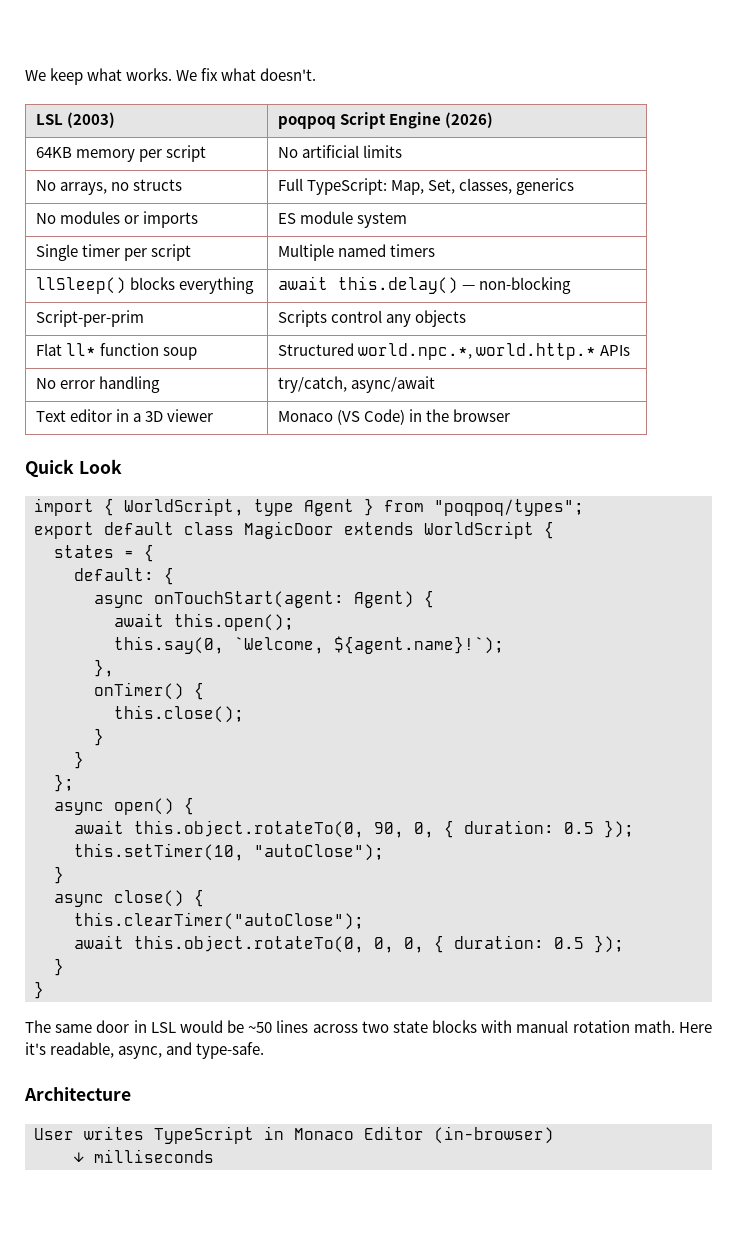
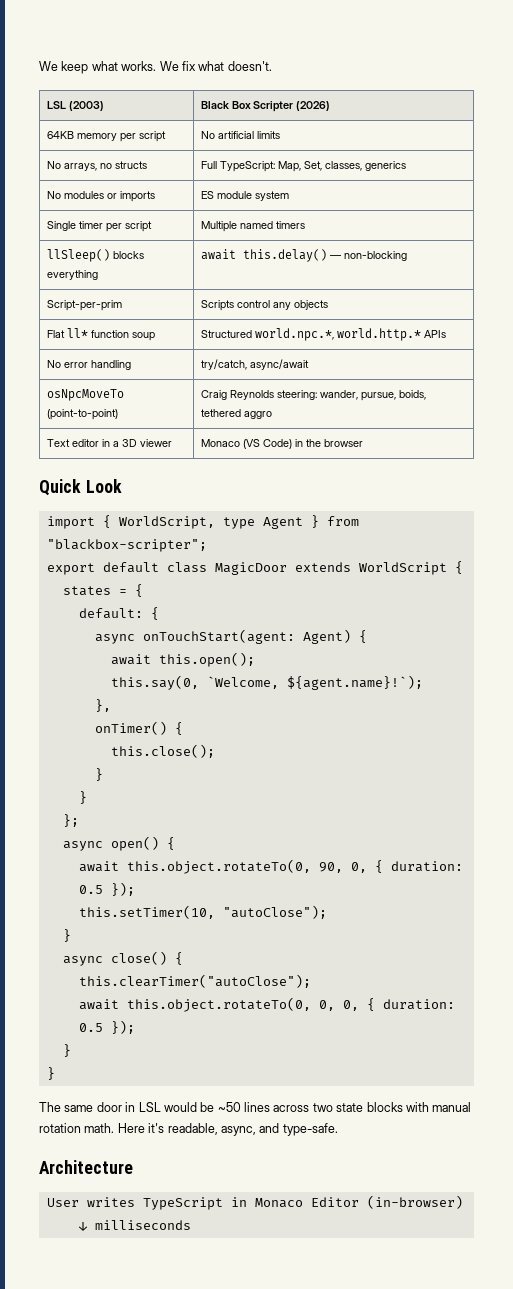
[277,112,442,129] poqpoq Script Engine -> [200,101,294,112] Black Box Scripter
(436, 384) none -> [46,389,124,401] [46,409,118,420] [200,390,426,401] [200,409,272,419] // osNpcMoveTo (point-to-point) | Craig Reynolds steering: wander, pursue, boids, tethered aggro
[434,499,584,516] "poqpoq/types"; -> [46,539,207,552] "blackbox-scripter";

